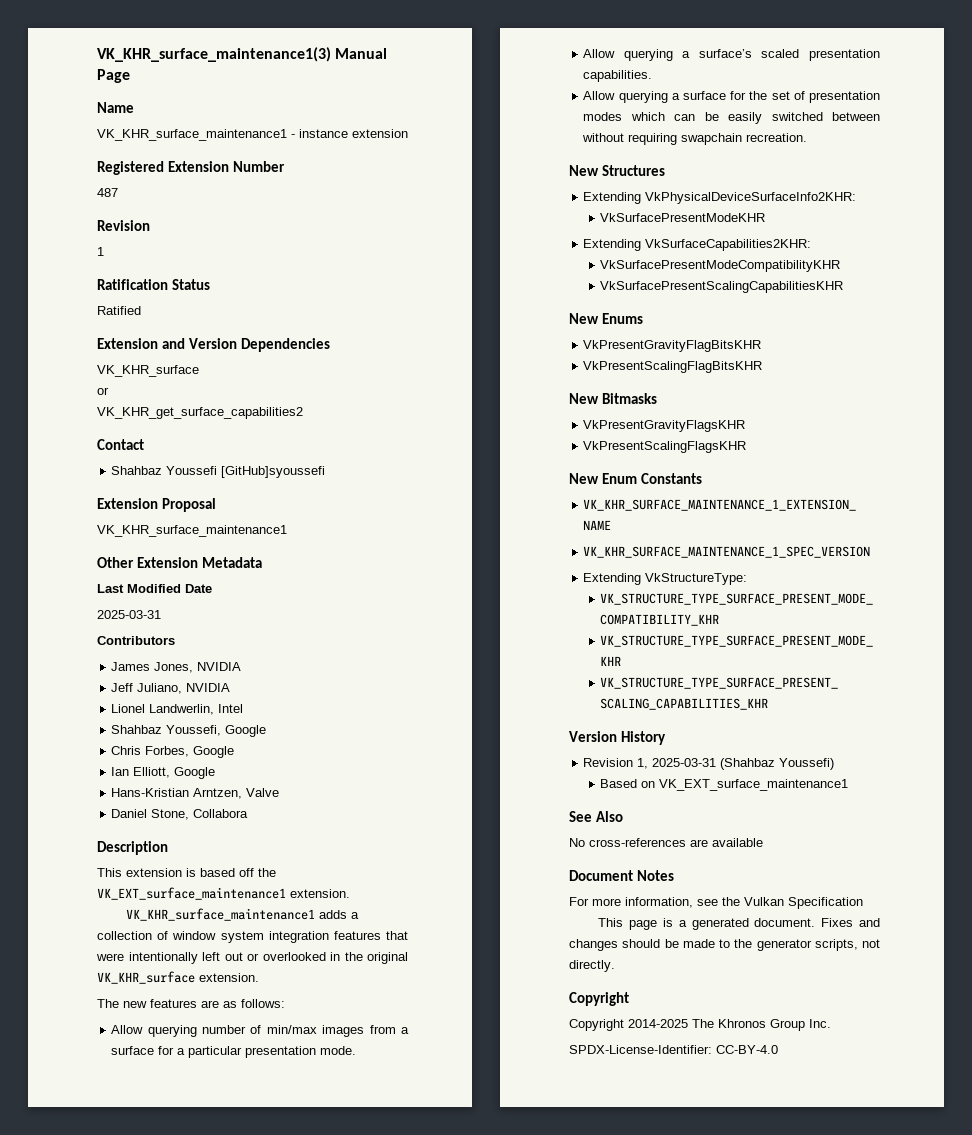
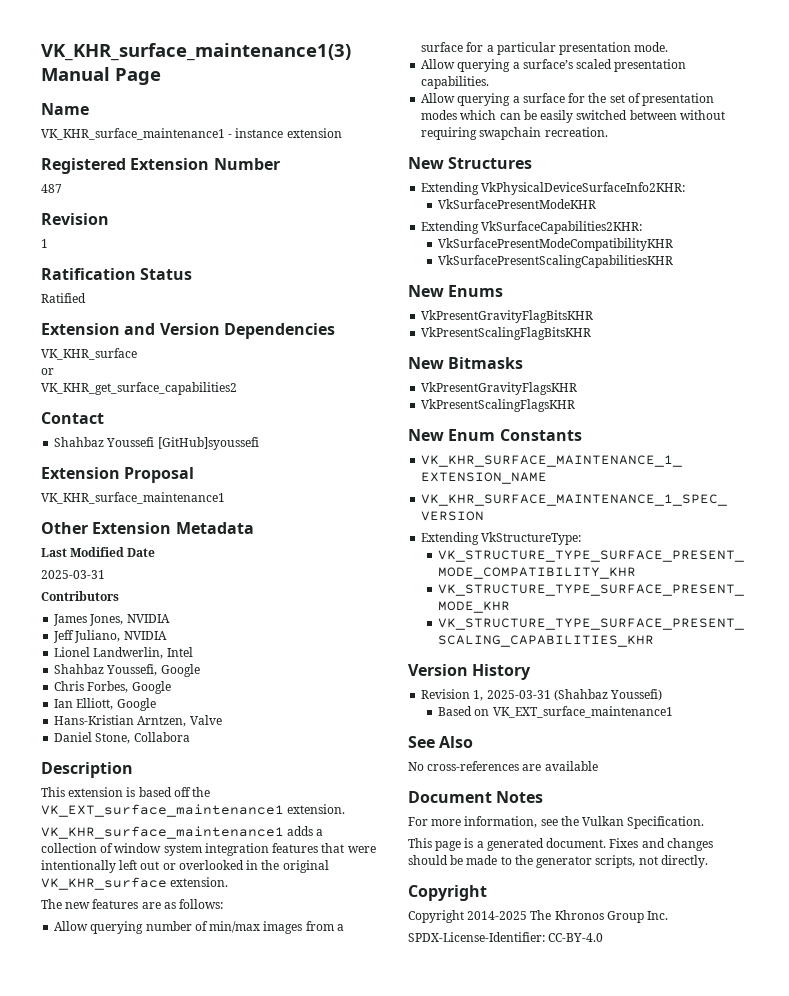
[788,897,863,909] Specification -> [627,816,705,829] Specification.

